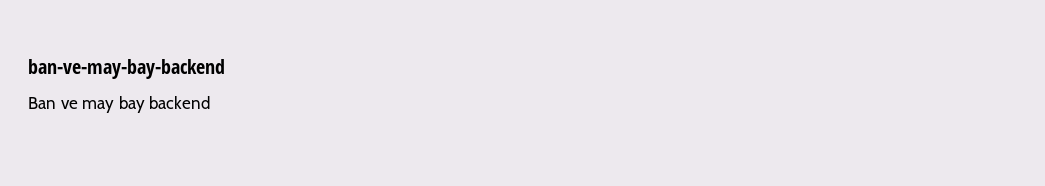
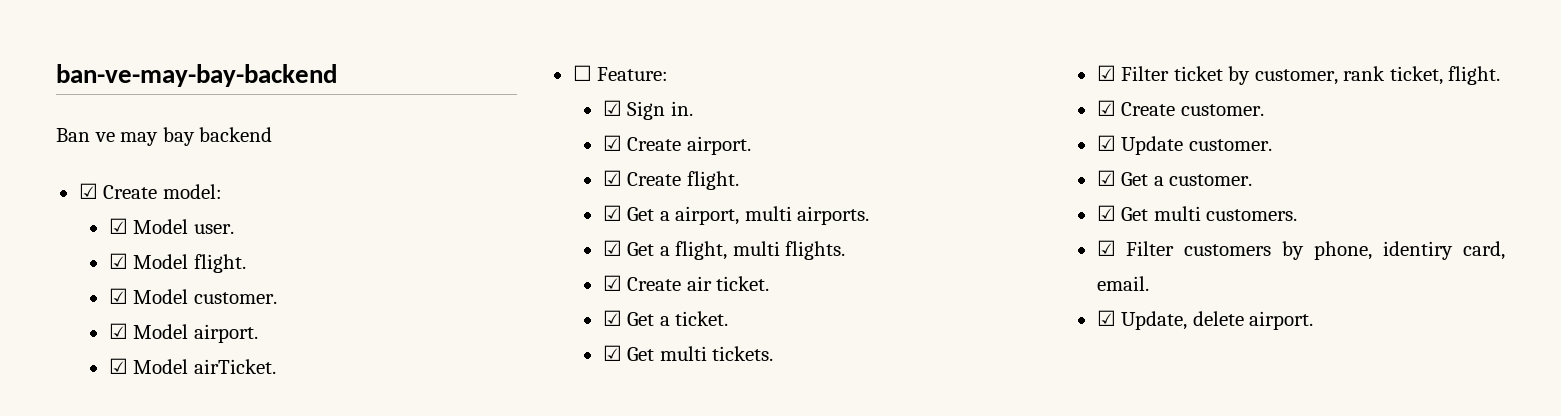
(211, 102) none -> [78,183,222,199] [108,218,234,234] [108,253,246,273] [108,288,277,304] [108,323,258,343] [108,358,276,374] [572,65,669,81] [602,100,693,120] [602,135,751,155] [602,170,739,190] [602,205,870,225] [602,240,846,260] [602,275,770,291] [602,310,729,326] [602,345,774,361] [1096,65,1501,85] [1096,100,1264,116] [1096,135,1272,155] [1096,170,1253,186] [1096,205,1298,221] [1096,240,1505,260] [1096,276,1149,291] [1096,310,1314,330] // ☑ Create model: // ☑ Model user. // ☑ Model flight. // ☑ Model customer. // ☑ Model airport. // ☑ Model airTicket. // ☐ Feature: // ☑ Sign in. // ☑ Create airport. // ☑ Create flight. // ☑ Get a airport, multi airports. // ☑ Get a flight, multi flights. // ☑ Create air ticket. // ☑ Get a ticket. // ☑ Get multi tickets. // ☑ Filter ticket by customer, rank ticket, flight. // ☑ Create customer. // ☑ Update customer. // ☑ Get a customer. // ☑ Get multi customers. // ☑ Filter customers by phone, identiry card, email. // ☑ Update, delete airport.

